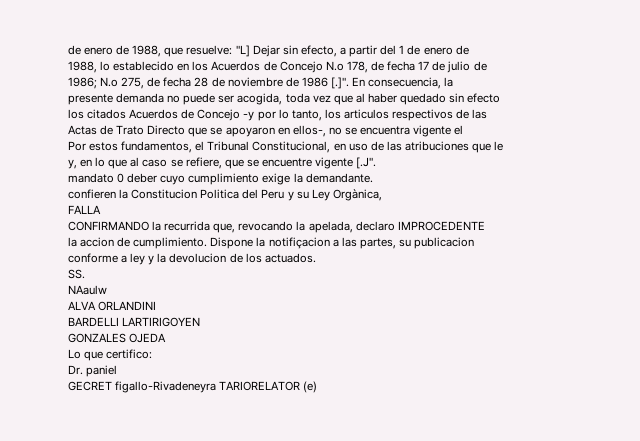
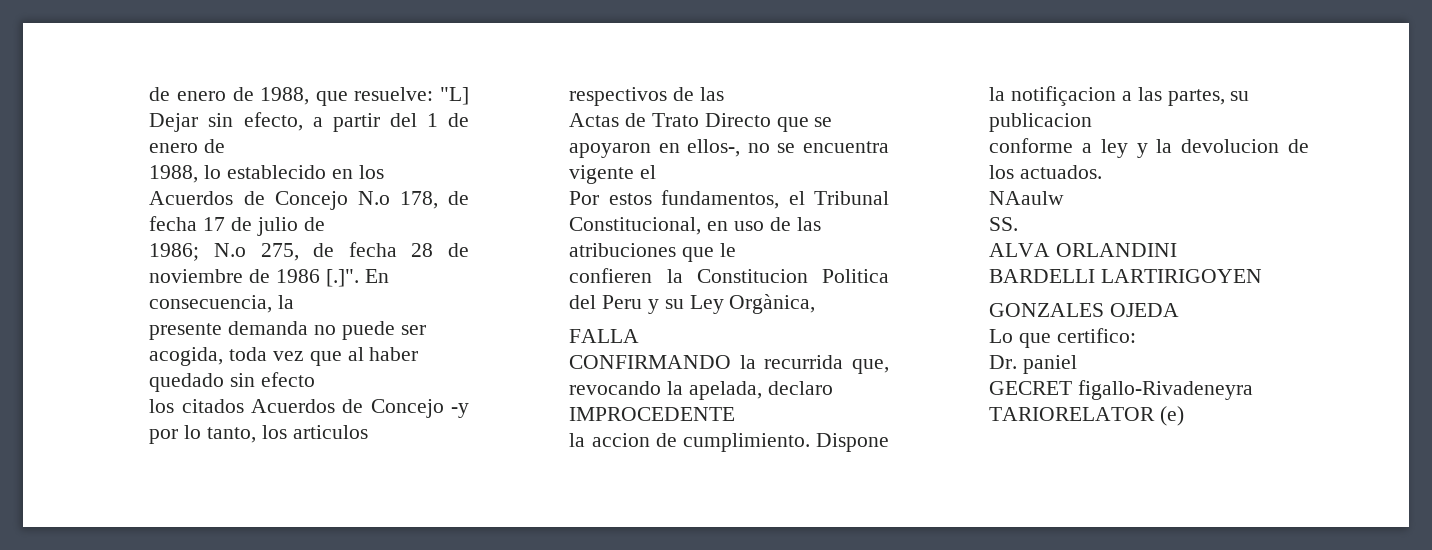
[67,157,377,169] [67,173,373,185] // y, en lo que al caso se refiere, que se encuentre vigente [.J". // mandato 0 deber cuyo cumplimiento exige la demandante. -> (736, 250) none
(316, 258) none -> [989,191,1065,205] // NAaulw
[67,285,107,295] // NAaulw -> (1019, 224) none

